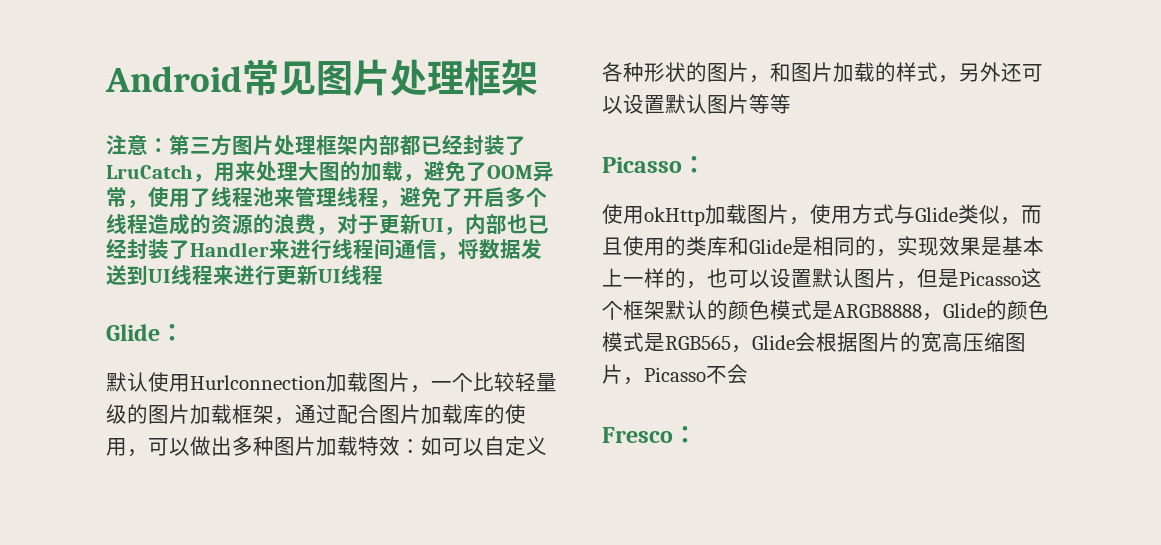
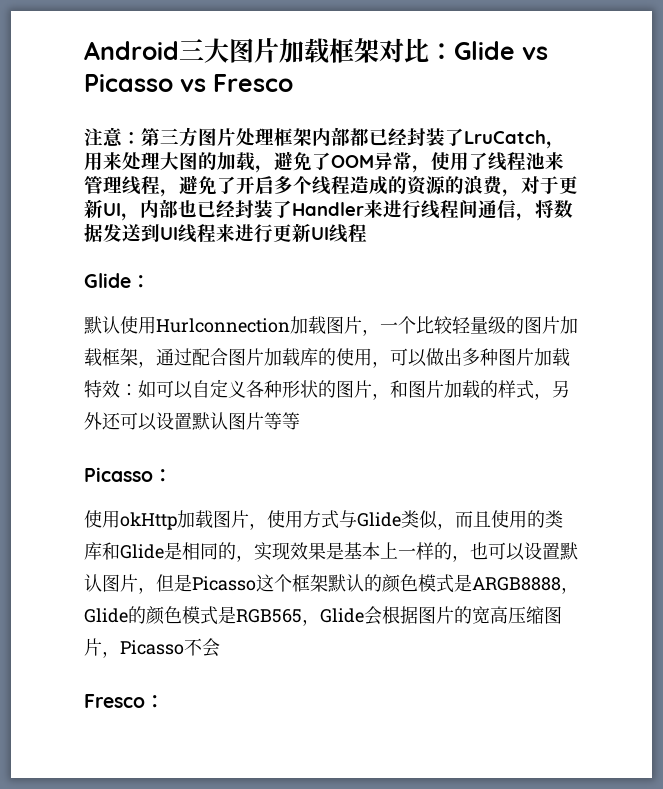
[242,59,538,96] 常见图片处理框架 -> [179,38,548,64] [84,74,293,92] 三大图片加载框架对比：Glide vs Picasso vs Fresco

